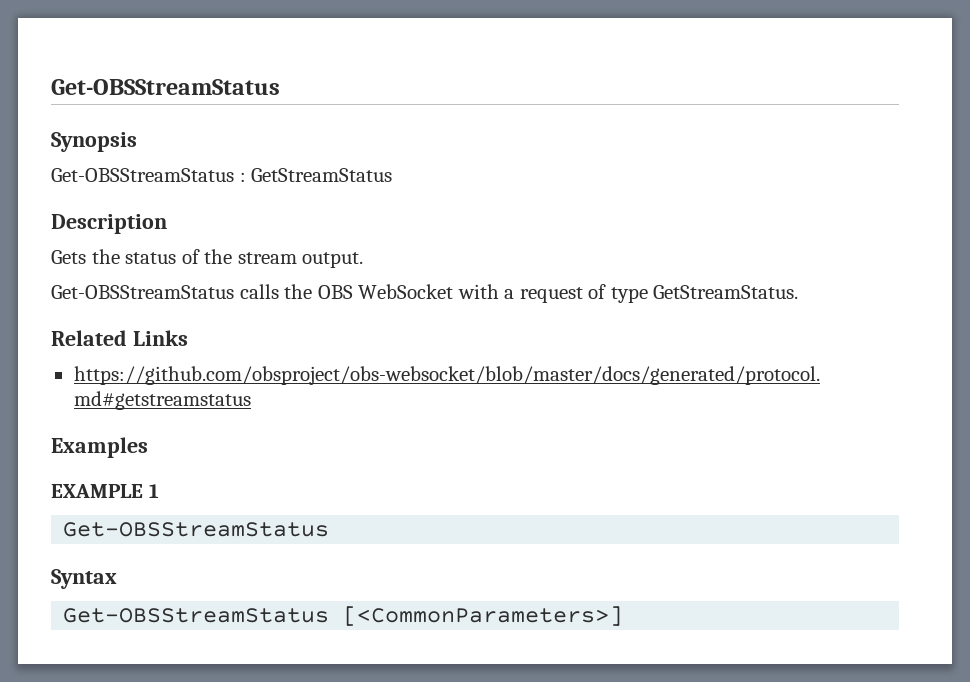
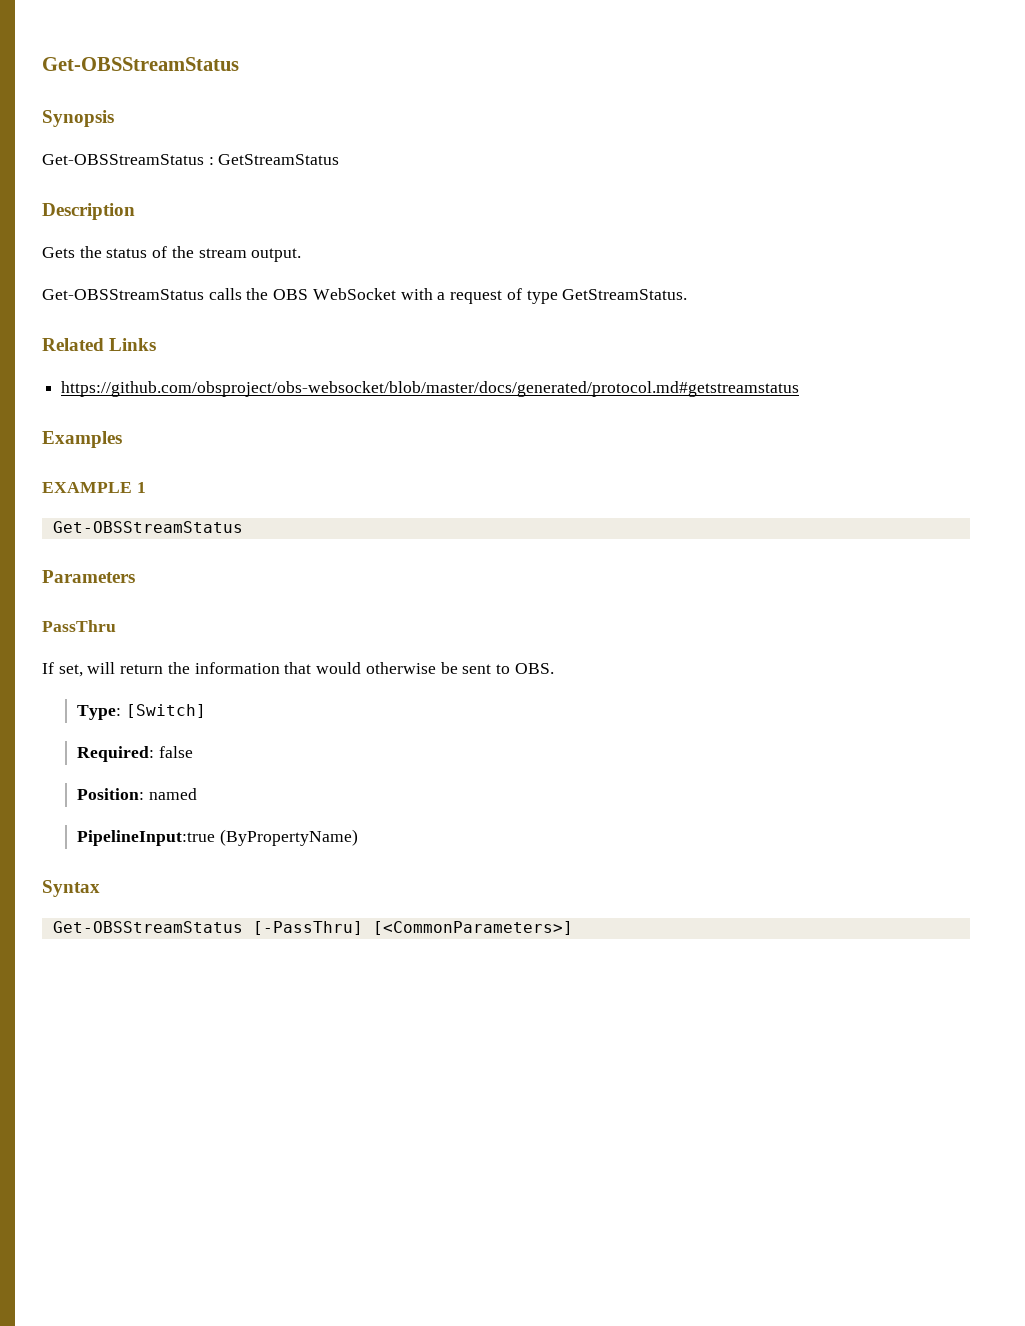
(330, 529) none -> [42,570,135,583] [42,620,116,632] [42,662,554,677] [76,704,206,720] [76,746,193,762] [76,788,197,800] [76,829,358,846] // Parameters // PassThru // If set, will return the information that would otherwise be sent to OBS. // Type: [Switch] // Required: false // Position: named // PipelineInput:true (ByPropertyName)
(330, 615) none -> [252,921,363,935] [-PassThru]

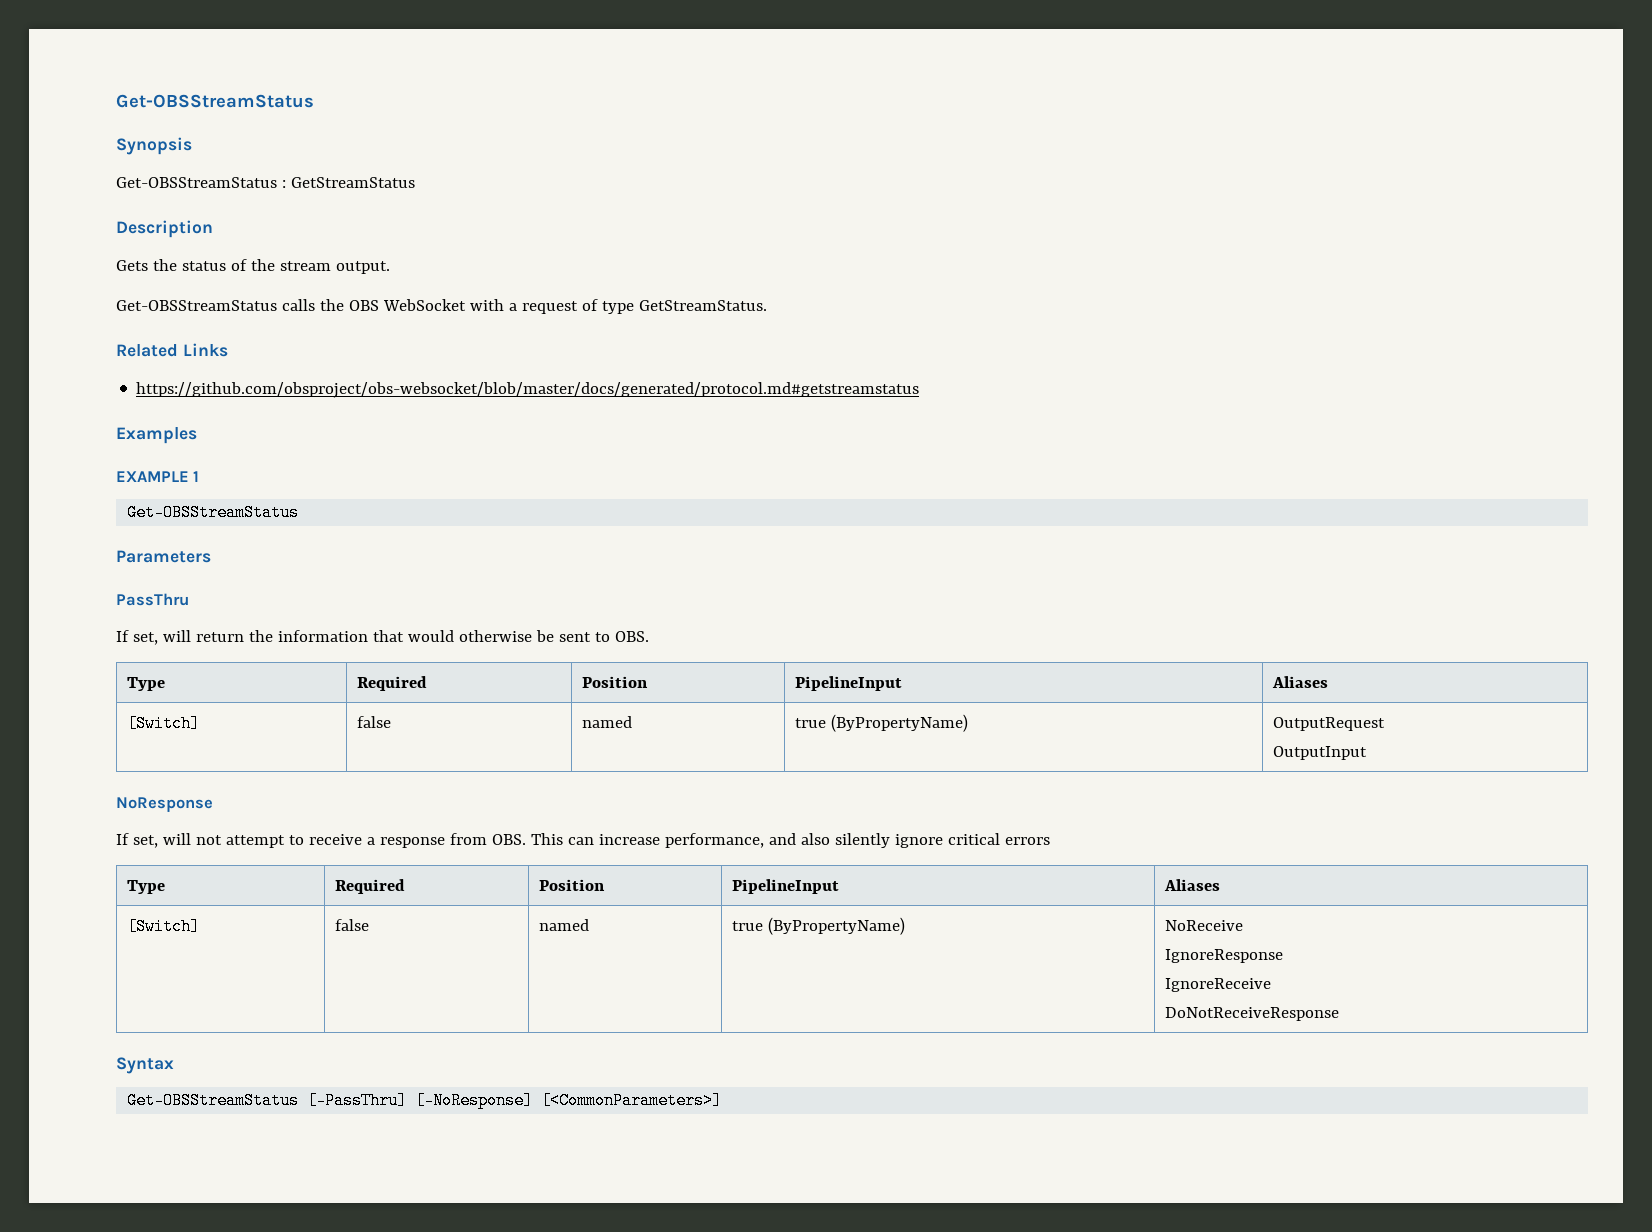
[76,704,206,720] [76,746,193,762] [76,788,197,800] [76,829,358,846] // Type: [Switch] // Required: false // Position: named // PipelineInput:true (ByPropertyName) -> [126,677,165,691] [356,676,427,691] [581,676,648,688] [794,676,902,691] [1271,676,1328,688] [126,715,200,732] [356,716,391,728] [581,716,632,728] [794,714,968,732] [1272,717,1385,731] [1272,746,1367,760] [116,797,213,812] [116,833,1050,848] [126,880,165,894] [334,879,405,894] [538,879,605,891] [731,879,839,894] [1163,879,1220,891] [126,918,200,935] [334,919,369,931] [538,919,589,931] [731,917,905,935] [1164,920,1243,931] [1164,949,1283,963] [1164,978,1271,992] [1164,1007,1339,1021] // Type | Required | Position | PipelineInput | Aliases // [Switch] | false | named | true (ByPropertyName) | OutputRequest // OutputInput // NoResponse // If set, will not attempt to receive a response from OBS. This can increase performance, and also silently ignore critical errors // Type | Required | Position | PipelineInput | Aliases // [Switch] | false | named | true (ByPropertyName) | NoReceive // IgnoreResponse // IgnoreReceive // DoNotReceiveResponse
(363, 928) none -> [415,1092,534,1109] [-NoResponse]

